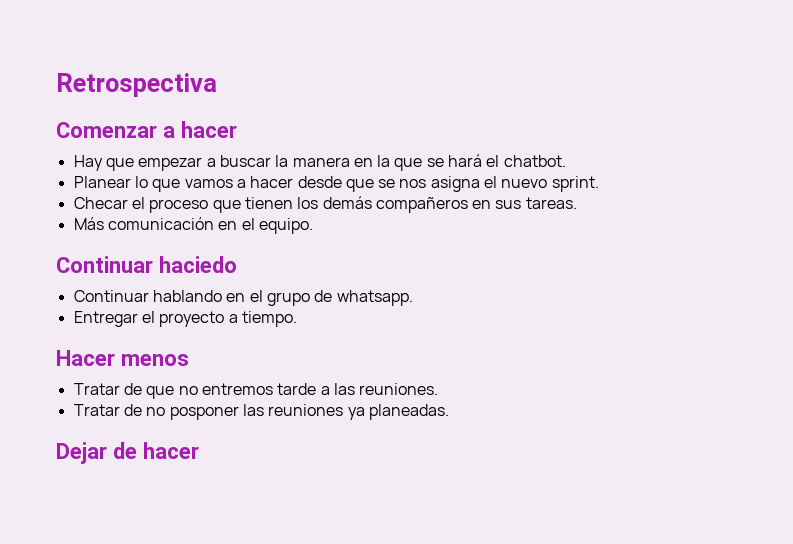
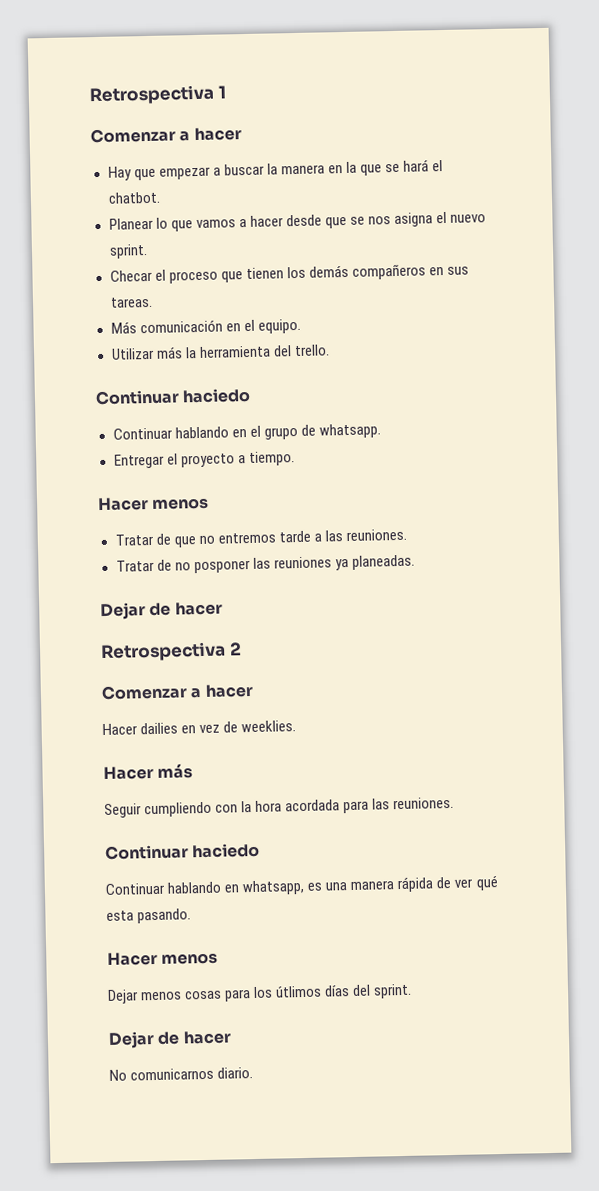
[56,73,217,97] Retrospectiva -> [89,84,226,106] Retrospectiva 1
(313, 226) none -> [110,344,330,360] // Utilizar más la herramienta del trello.
(199, 450) none -> [100,641,242,663] [101,683,254,701] [102,720,297,736] [103,763,194,781] [104,796,455,818] [105,842,261,860] [105,875,499,896] [106,908,192,924] [107,951,219,966] [107,983,413,1004] [108,1030,232,1049] [109,1067,254,1081] // Retrospectiva 2 // Comenzar a hacer // Hacer dailies en vez de weeklies. // Hacer más // Seguir cumpliendo con la hora acordada para las reuniones. // Continuar haciedo // Continuar hablando en whatsapp, es una manera rápida de ver qué esta pasando. // Hacer menos // Dejar menos cosas para los útlimos días del sprint. // Dejar de hacer // No comunicarnos diario.

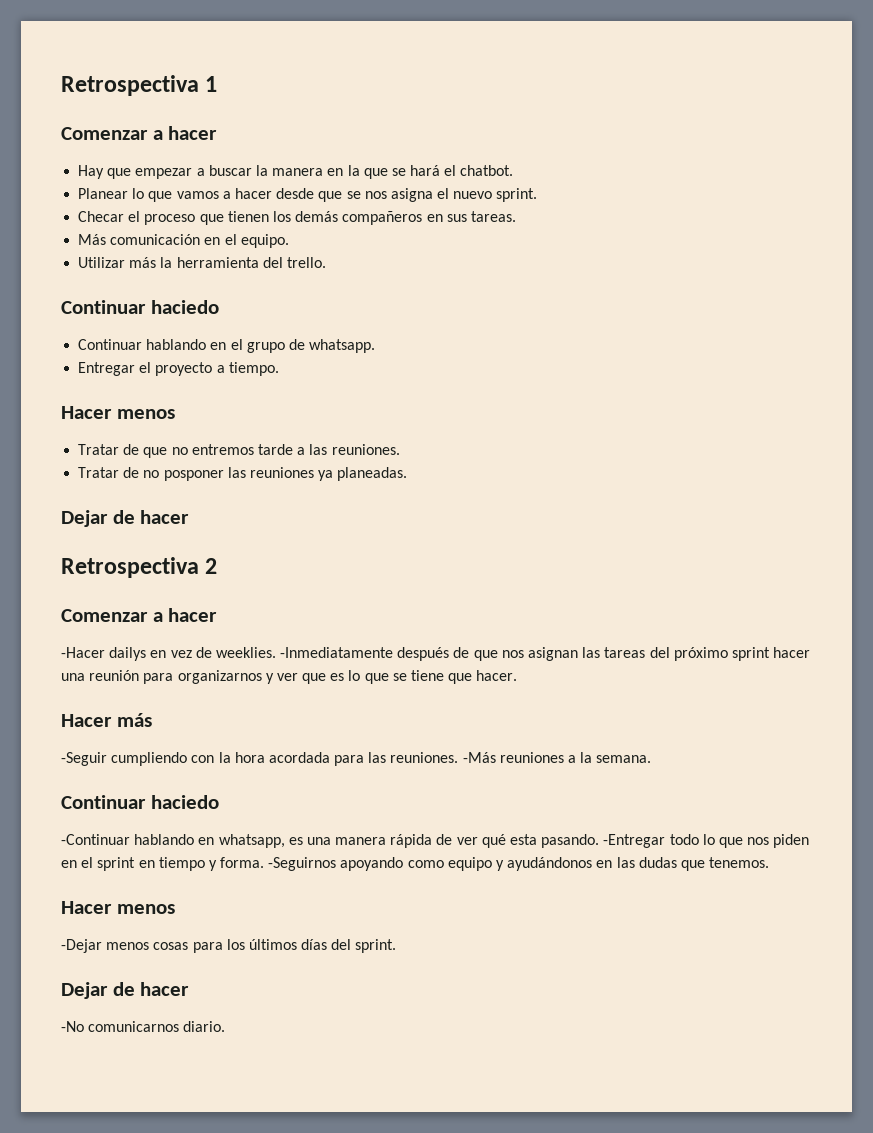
[102,722,179,736] Hacer dailies -> [61,647,147,661] -Hacer dailys
(297, 726) none -> [280,647,811,661] [61,670,518,684] -Inmediatamente después de que nos asignan las tareas del próximo sprint hacer una reunión para organizarnos y ver que es lo que se tiene que hacer.
[104,803,142,818] Seguir -> [61,752,107,766] -Seguir
[105,842,261,860] [105,882,166,895] // Continuar haciedo // Continuar -> [462,752,652,763] [61,795,219,809] [61,834,130,845] -Más reuniones a la semana. // Continuar haciedo // -Continuar
[107,951,219,966] [107,989,139,1004] // Hacer menos // Dejar -> [603,834,810,848] [61,857,770,871] [61,901,175,914] [61,939,102,953] -Entregar todo lo que nos piden en el sprint en tiempo y forma. -Seguirnos apoyando como equipo y ayudándonos en las dudas que tenemos. // Hacer menos // -Dejar
[275,985,323,998] útlimos -> [248,939,297,950] últimos
[109,1069,127,1081] No -> [61,1021,84,1032] -No

